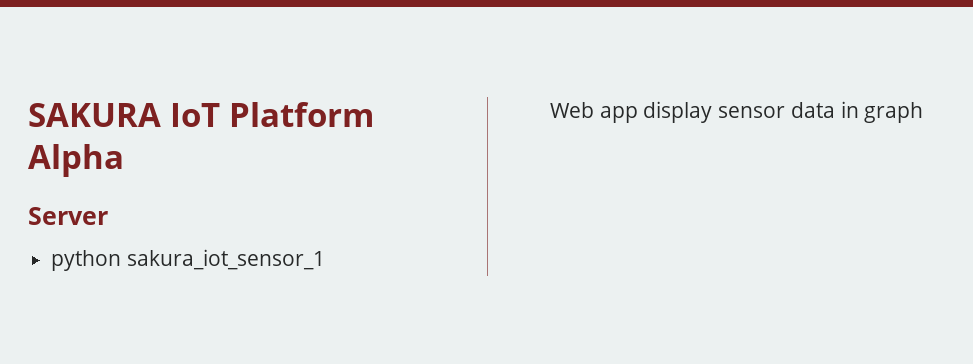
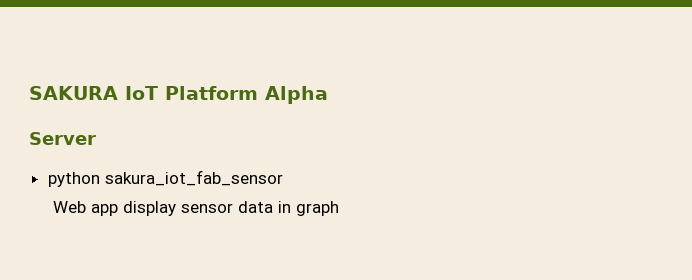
[126,249,325,270] sakura_iot_sensor_1 -> [104,170,283,186] sakura_iot_fab_sensor

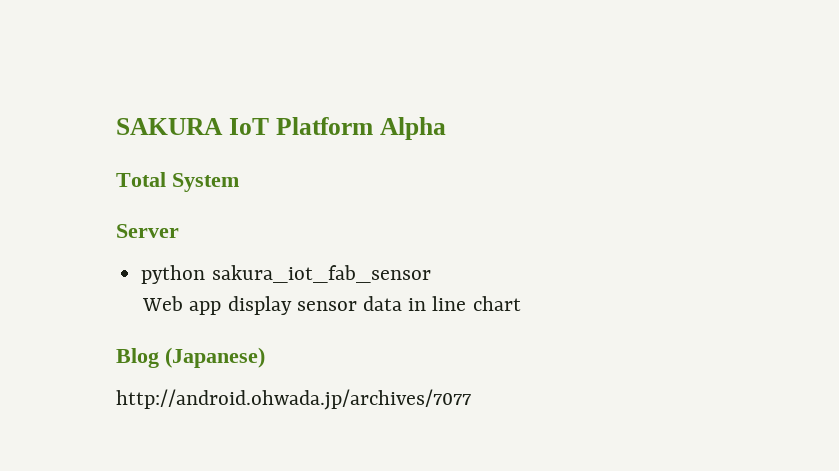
(328, 95) none -> [116,172,239,192] // Total System
[295,201,339,216] graph -> [432,296,521,311] [116,347,265,368] [116,389,471,410] line chart // Blog (Japanese) // http://android.ohwada.jp/archives/7077

